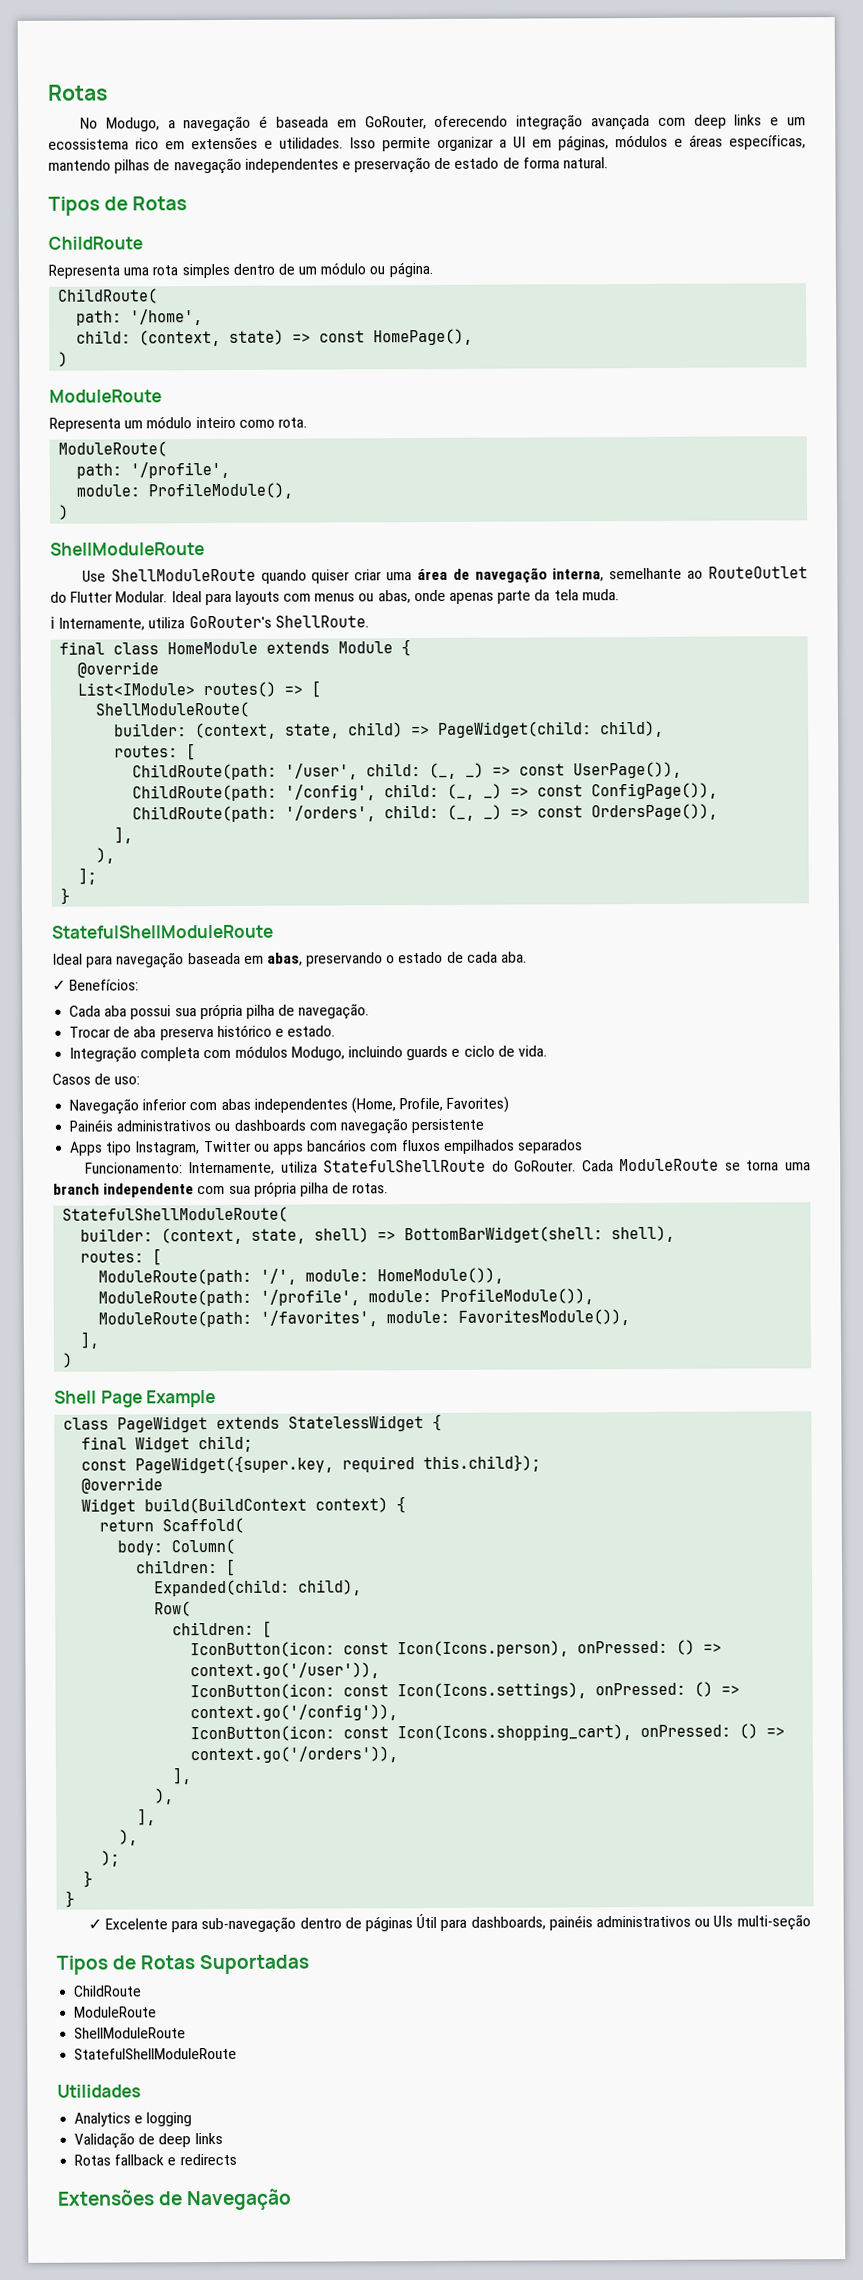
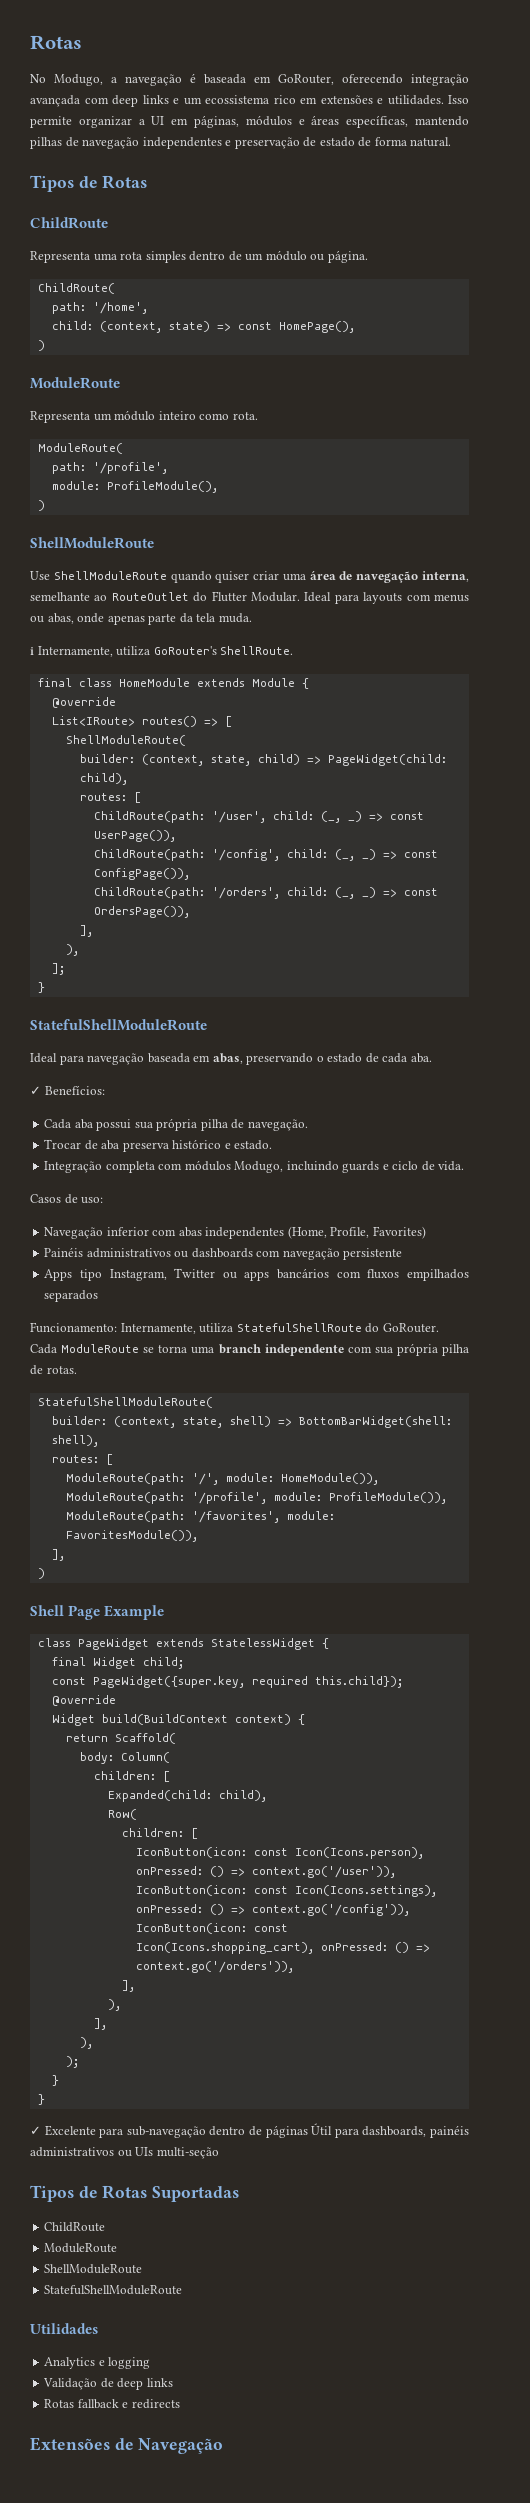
[77,682,196,696] List<IModule> -> [51,716,135,726] List<IRoute>

